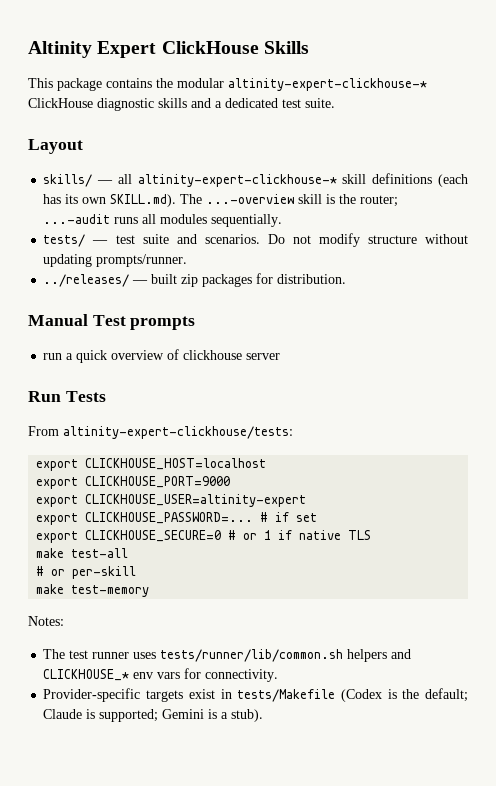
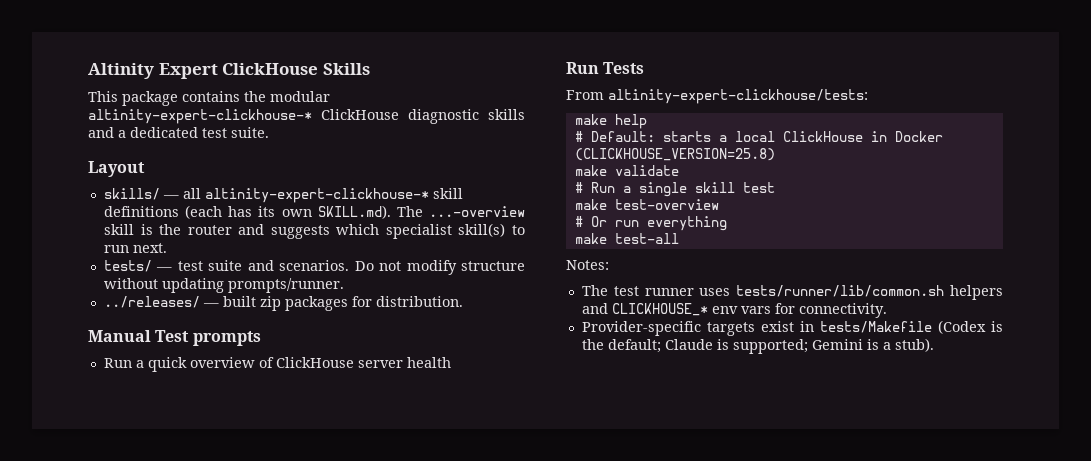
[360,195,399,207] [43,214,283,227] router; ...-audit runs all modules sequentially. -> [187,223,525,239] [103,243,167,253] router and suggests which specialist skill(s) to run next.
[43,353,63,360] run -> [103,358,132,368] Run
[183,350,243,360] clickhouse -> [275,357,354,368] ClickHouse
(281, 356) none -> [406,357,451,368] health
[36,458,267,471] [36,476,231,489] [36,494,307,507] [36,512,318,525] [36,530,372,543] [36,548,129,558] [36,566,137,579] [36,584,150,597] export CLICKHOUSE_HOST=localhost // export CLICKHOUSE_PORT=9000 // export CLICKHOUSE_USER=altinity-expert // export CLICKHOUSE_PASSWORD=... # if set // export CLICKHOUSE_SECURE=0 # or 1 if native TLS // make test-all // # or per-skill // make test-memory -> [574,114,647,129] [574,131,943,142] [574,148,775,161] [574,165,679,176] [574,182,775,197] [574,199,719,210] [574,216,727,231] [574,233,679,244] make help // # Default: starts a local ClickHouse in Docker (CLICKHOUSE_VERSION=25.8) // make validate // # Run a single skill test // make test-overview // # Or run everything // make test-all

